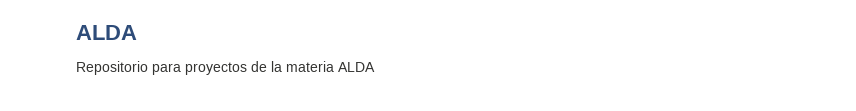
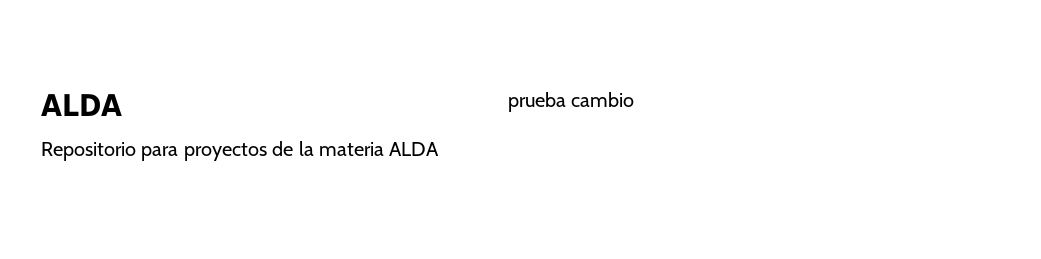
(375, 67) none -> [508,92,635,112] prueba cambio

